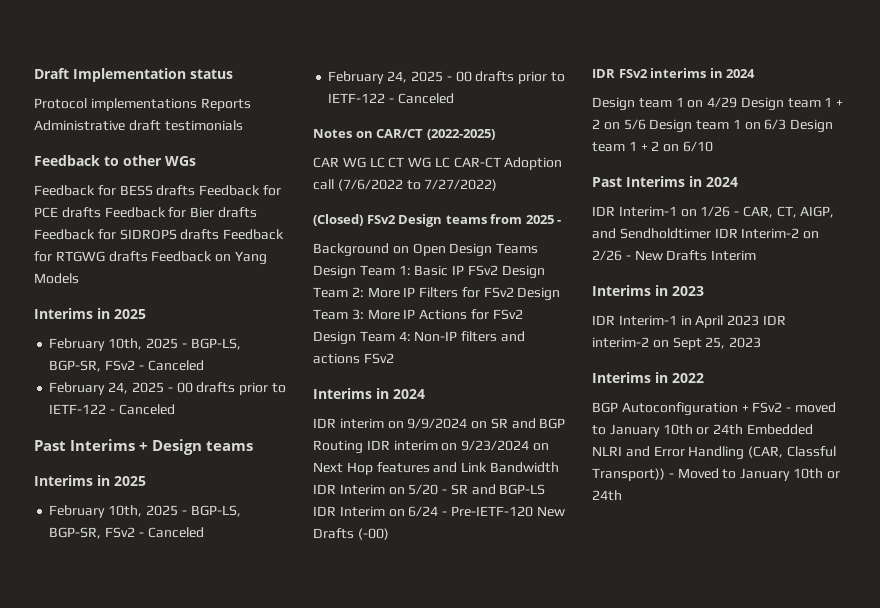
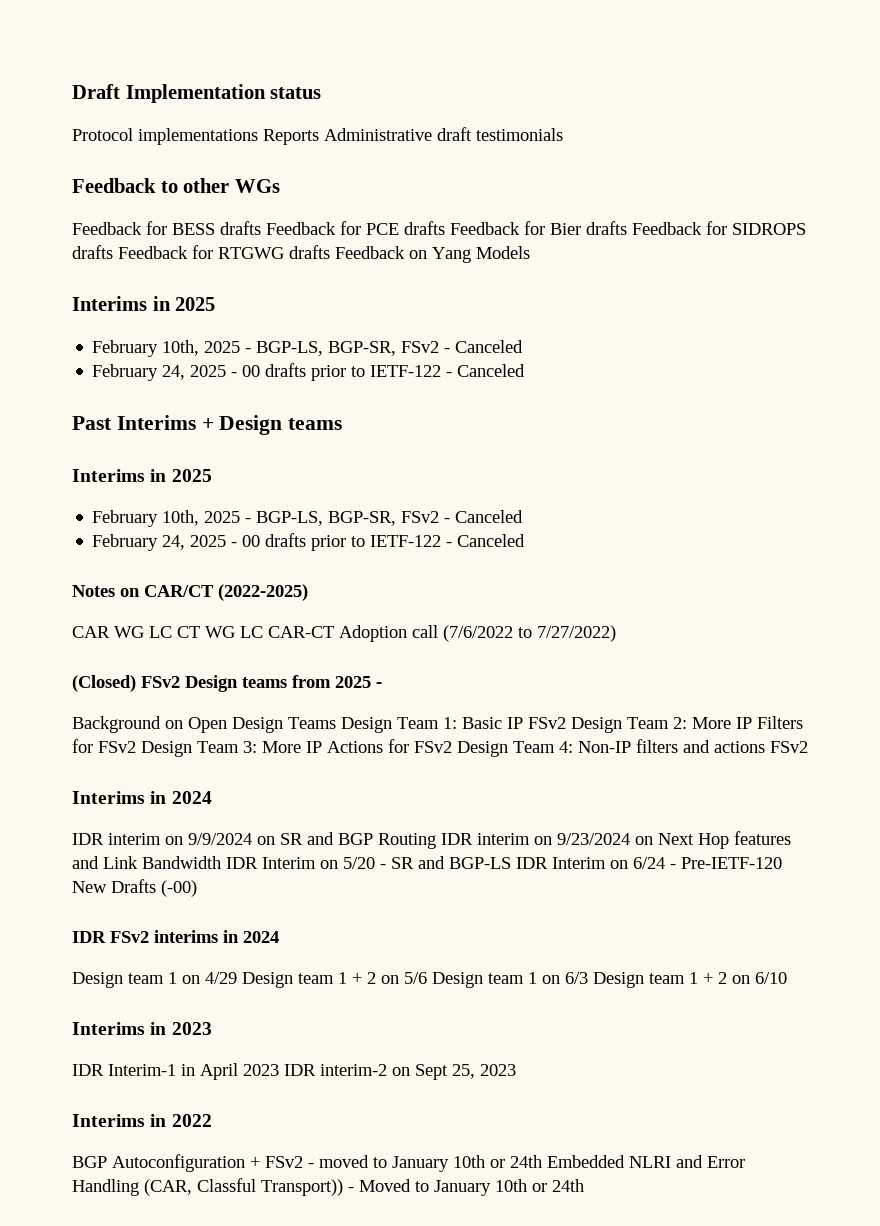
[592,176,738,187] [592,206,835,218] [592,228,820,239] [592,250,757,261] // Past Interims in 2024 // IDR Interim-1 on 1/26 - CAR, CT, AIGP, and Sendholdtimer IDR Interim-2 on 2/26 - New Drafts Interim -> (787, 978) none

